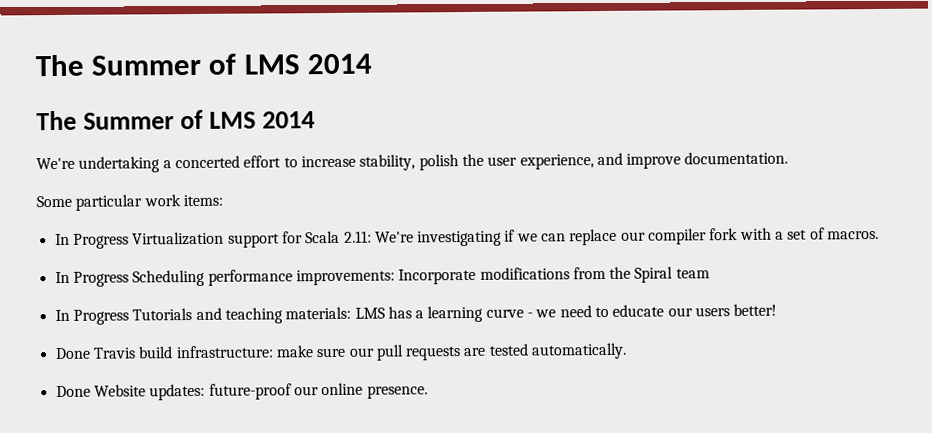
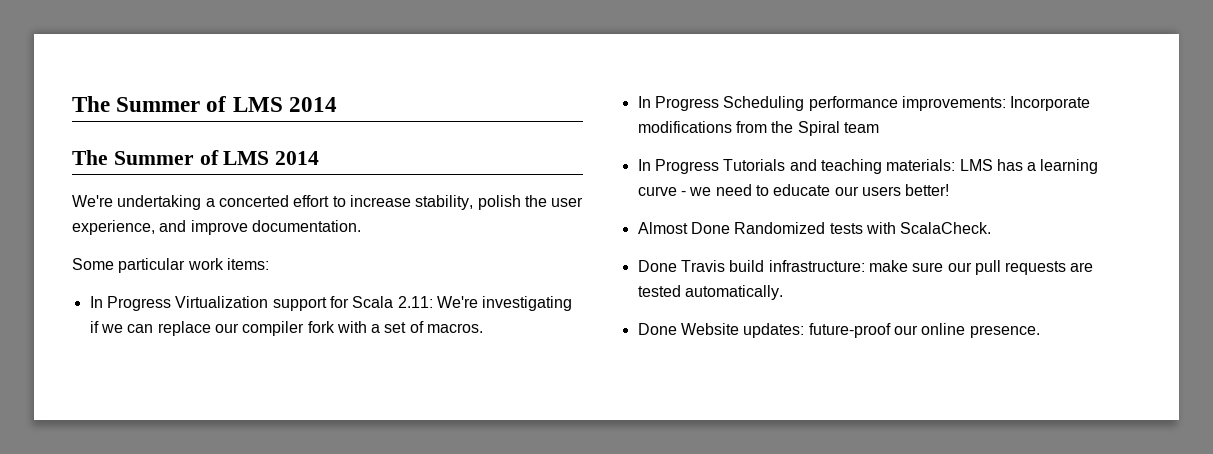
(778, 310) none -> [637,222,992,234] // Almost Done Randomized tests with ScalaCheck.

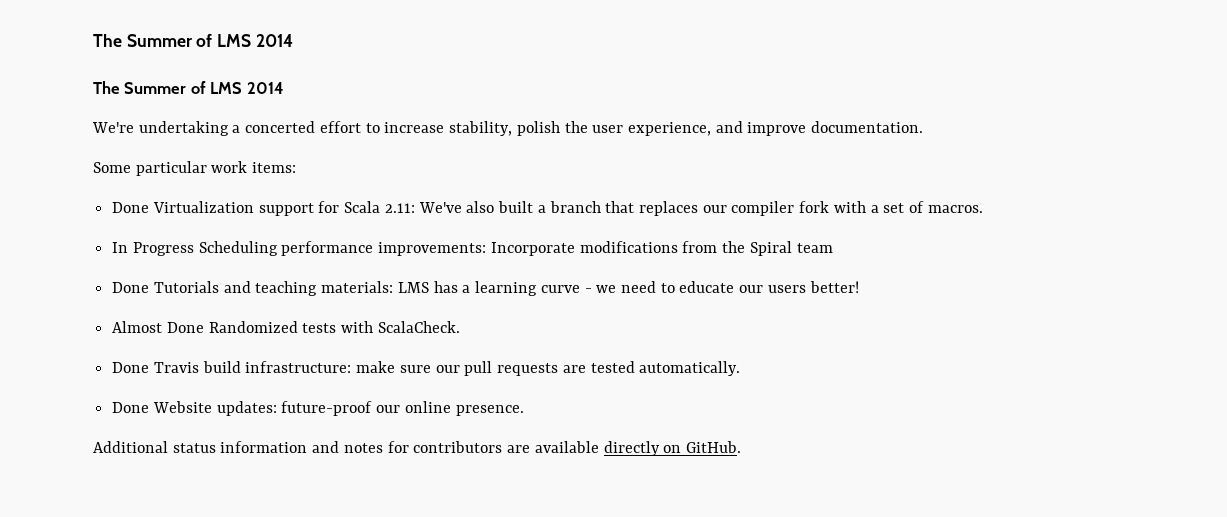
[89,296,171,311] In Progress -> [112,202,150,213] Done
[436,296,573,311] [89,321,211,336] We're investigating if we can replace -> [418,201,698,216] We've also built a branch that replaces
[637,159,719,174] In Progress -> [112,282,150,293] Done
(1040, 331) none -> [93,441,741,456] // Additional status information and notes for contributors are available directly on GitHub.

